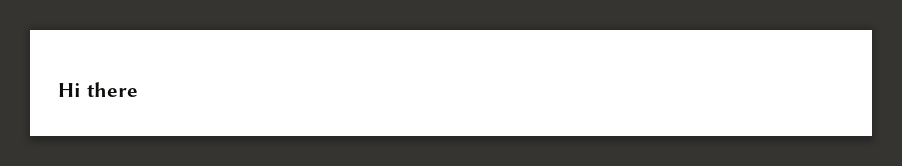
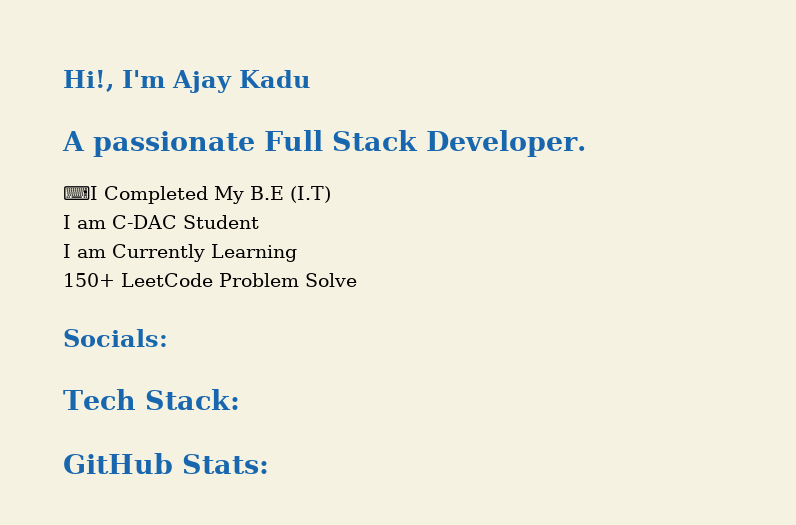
[58,82,138,97] Hi there -> [63,70,310,93] [62,130,586,157] [63,186,331,204] [63,215,259,229] [63,244,297,262] [63,273,357,287] [63,329,168,347] [63,389,240,410] [63,453,269,474] Hi!, I'm Ajay Kadu // A passionate Full Stack Developer. // ⌨I Completed My B.E (I.T) // I am C-DAC Student // I am Currently Learning // 150+ LeetCode Problem Solve // Socials: // Tech Stack: // GitHub Stats:

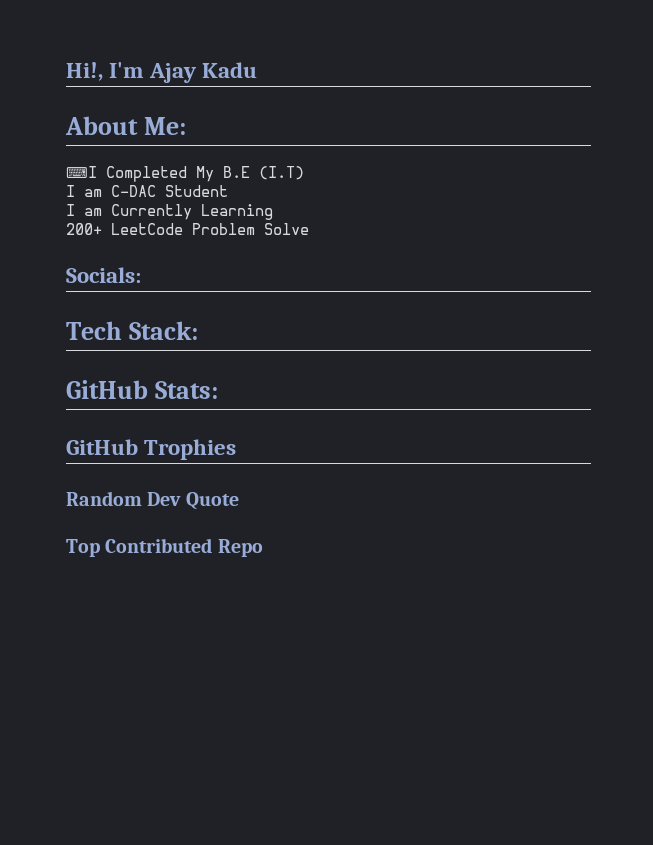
[62,130,586,157] A passionate Full Stack Developer. -> [65,116,187,135] About Me:
[63,273,115,287] 150+ -> [66,223,102,235] 200+
(269, 464) none -> [66,439,237,460] [66,491,239,510] [66,538,263,557] // GitHub Trophies // Random Dev Quote // Top Contributed Repo

